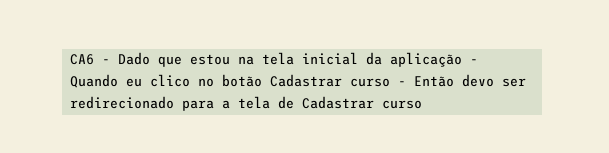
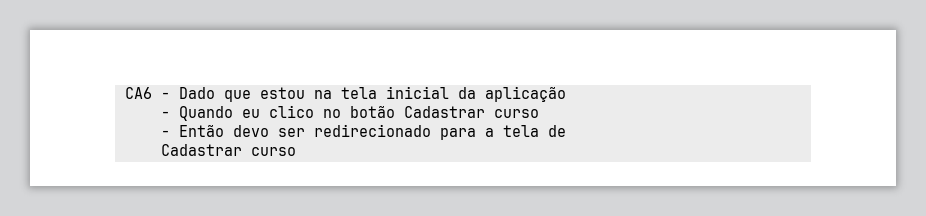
(463, 59) none -> (567, 94) //
(391, 82) none -> (540, 113) //
(295, 102) none -> (567, 131) //

